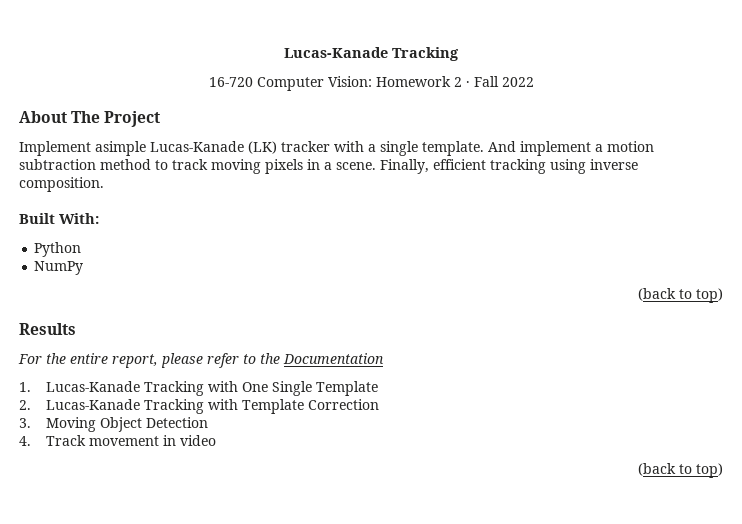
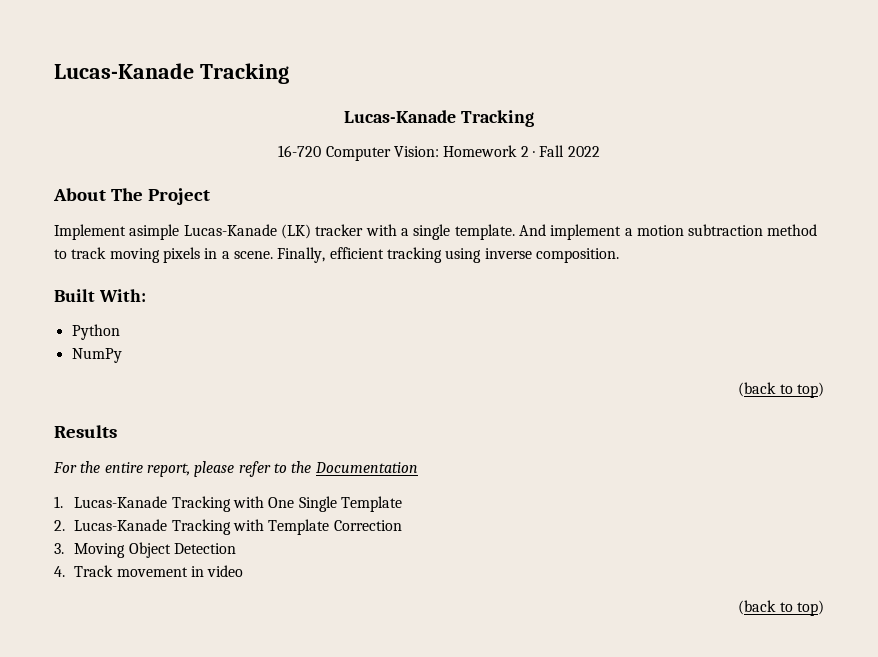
[284,47,459,61] Lucas-Kanade Tracking -> [54,63,289,84] [344,110,534,127] Lucas-Kanade Tracking // Lucas-Kanade Tracking

